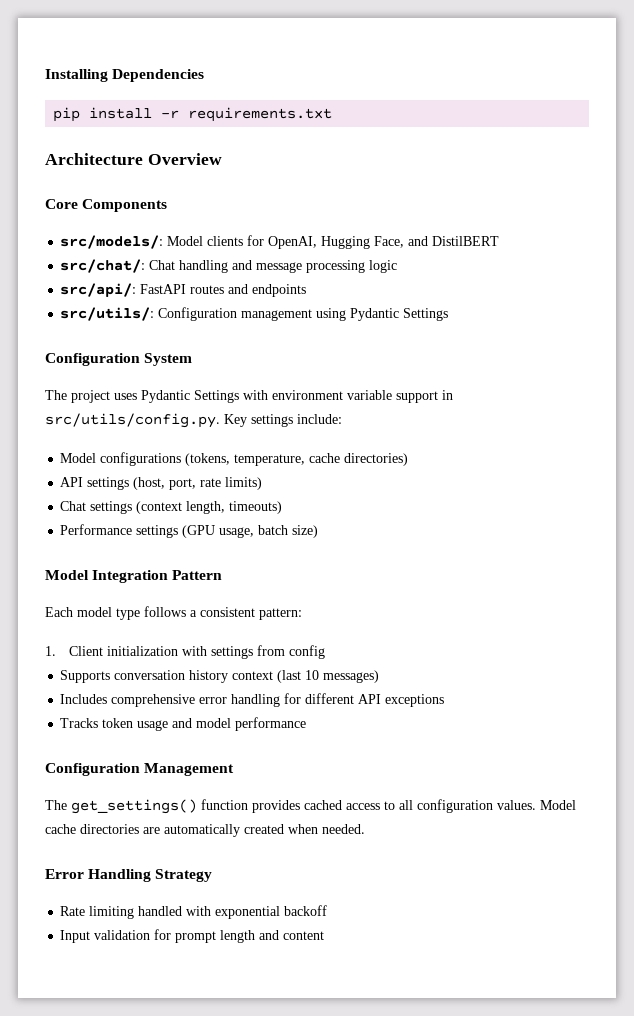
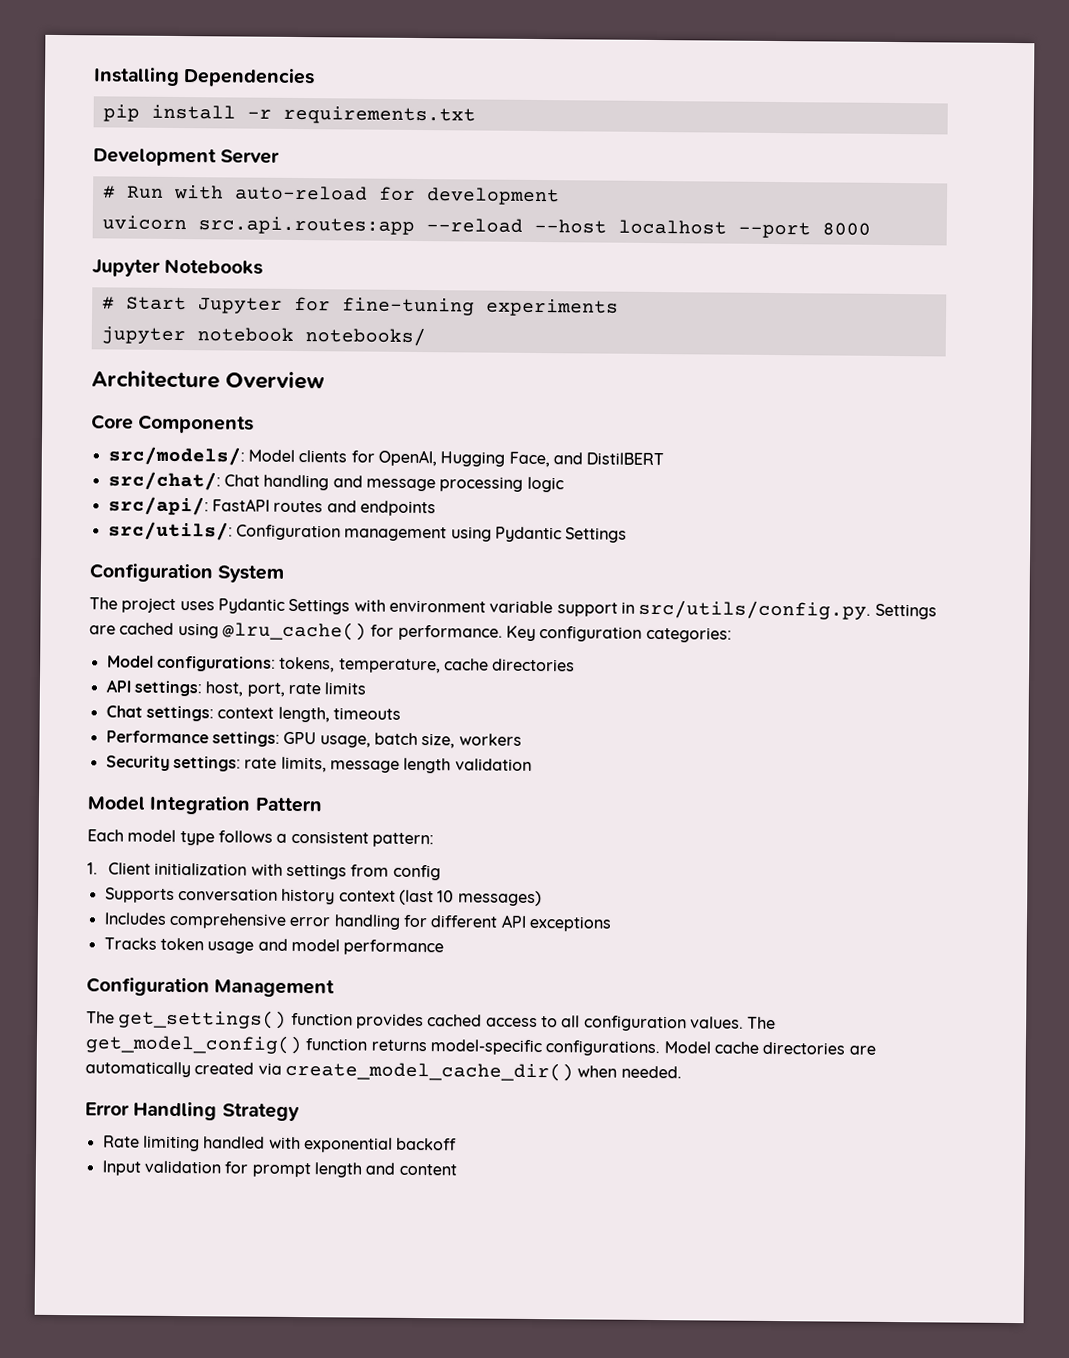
(333, 114) none -> [93,148,281,167] [102,184,560,206] [101,215,871,239] [92,258,264,277] [101,296,619,317] [100,326,426,347] // Development Server // # Run with auto-reload for development // uvicorn src.api.routes:app --reload --host localhost --port 8000 // Jupyter Notebooks // # Start Jupyter for fine-tuning experiments // jupyter notebook notebooks/
[224,414,342,427] [60,452,231,466] Key settings include: // Model configurations (tokens, -> [874,603,937,620] [89,621,732,643] [106,655,336,673] Settings are cached using @lru_cache() for performance. Key configuration categories: // Model configurations: tokens,
[344,453,409,466] [60,477,166,490] directories) // API settings (host, -> [492,658,576,672] [105,679,244,697] directories // API settings: host,
[225,477,263,490] [60,501,283,514] [60,524,319,538] limits) // Chat settings (context length, timeouts) // Performance settings (GPU usage, batch size) -> [324,682,367,695] [105,705,401,723] [105,730,522,749] [105,755,532,774] limits // Chat settings: context length, timeouts // Performance settings: GPU usage, batch size, workers // Security settings: rate limits, message length validation
(536, 805) none -> [747,1016,777,1030] [85,1034,661,1057] The get_model_config() function returns model-specific configurations.
(284, 829) none -> [257,1060,574,1082] via create_model_cache_dir()

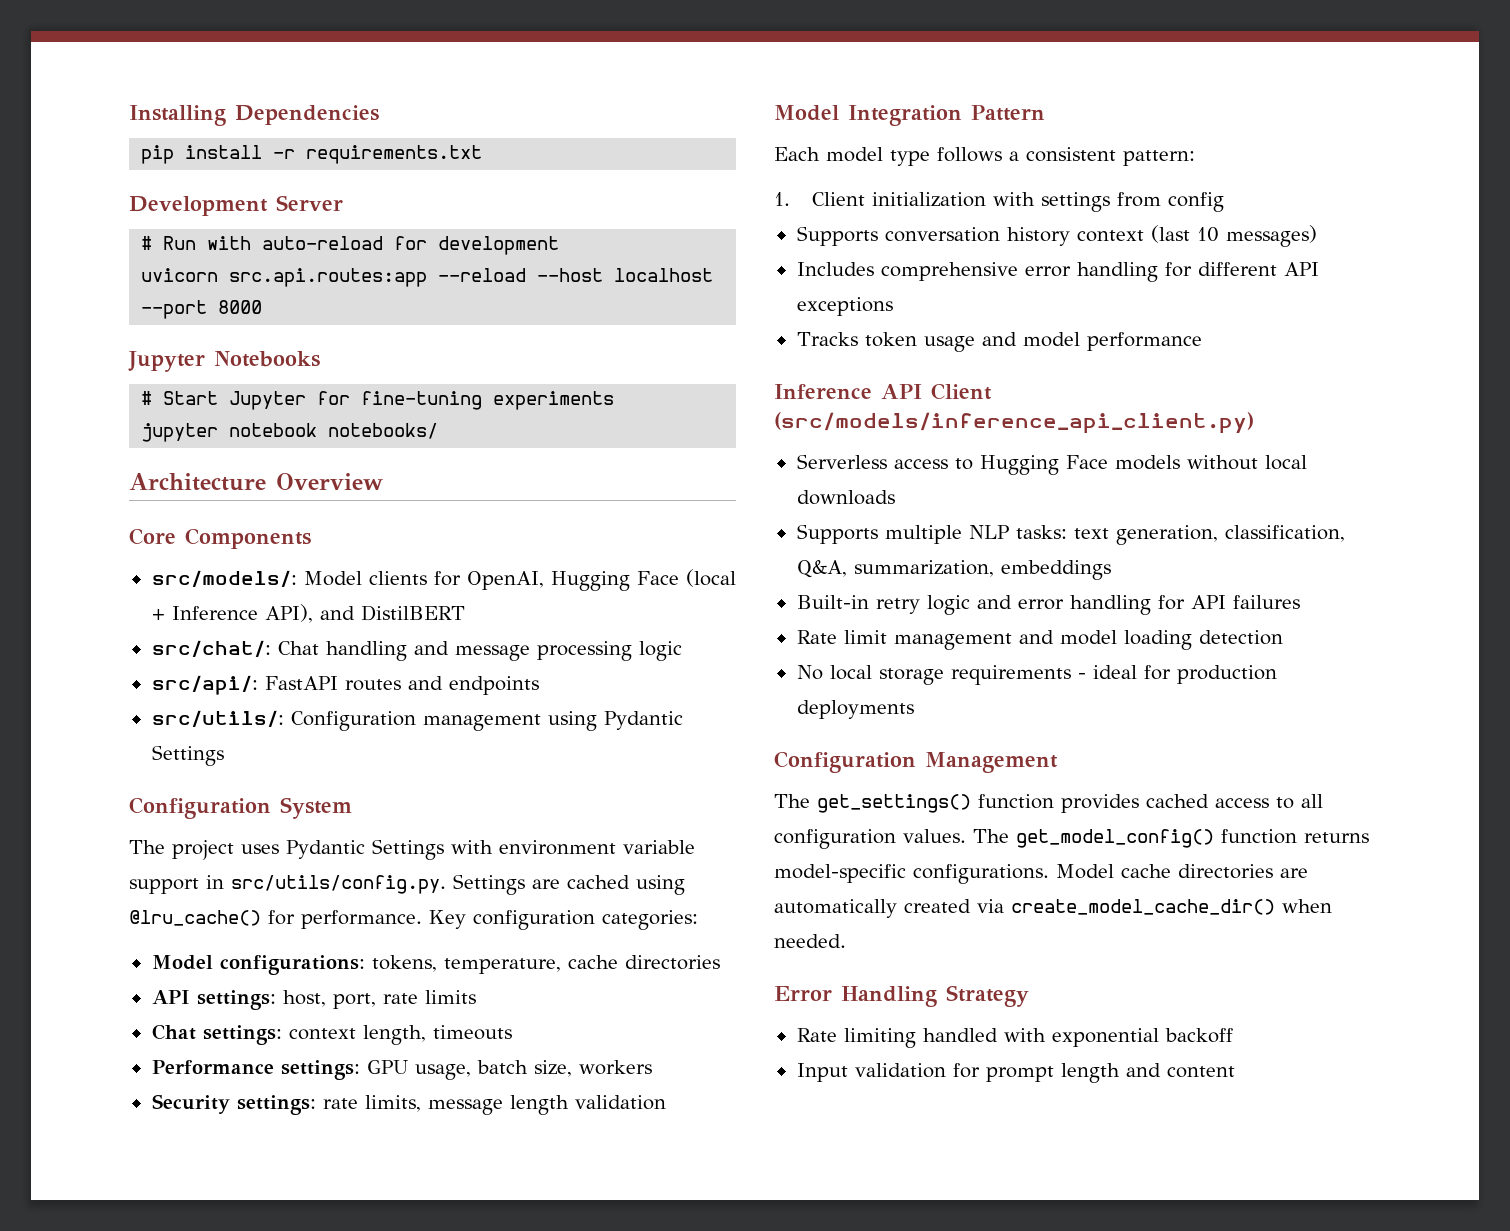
[508,451,550,468] Face, -> [636,569,736,587] [151,604,313,623] Face (local + Inference API),
(445, 947) none -> [774,383,992,400] [774,412,1254,434] [796,454,1307,475] [796,490,895,505] [796,524,1345,545] [796,559,1111,580] [796,595,1300,615] [796,630,1283,650] [796,665,1277,685] [796,700,914,719] // Inference API Client (src/models/inference_api_client.py) // Serverless access to Hugging Face models without local downloads // Supports multiple NLP tasks: text generation, classification, Q&A, summarization, embeddings // Built-in retry logic and error handling for API failures // Rate limit management and model loading detection // No local storage requirements - ideal for production deployments

